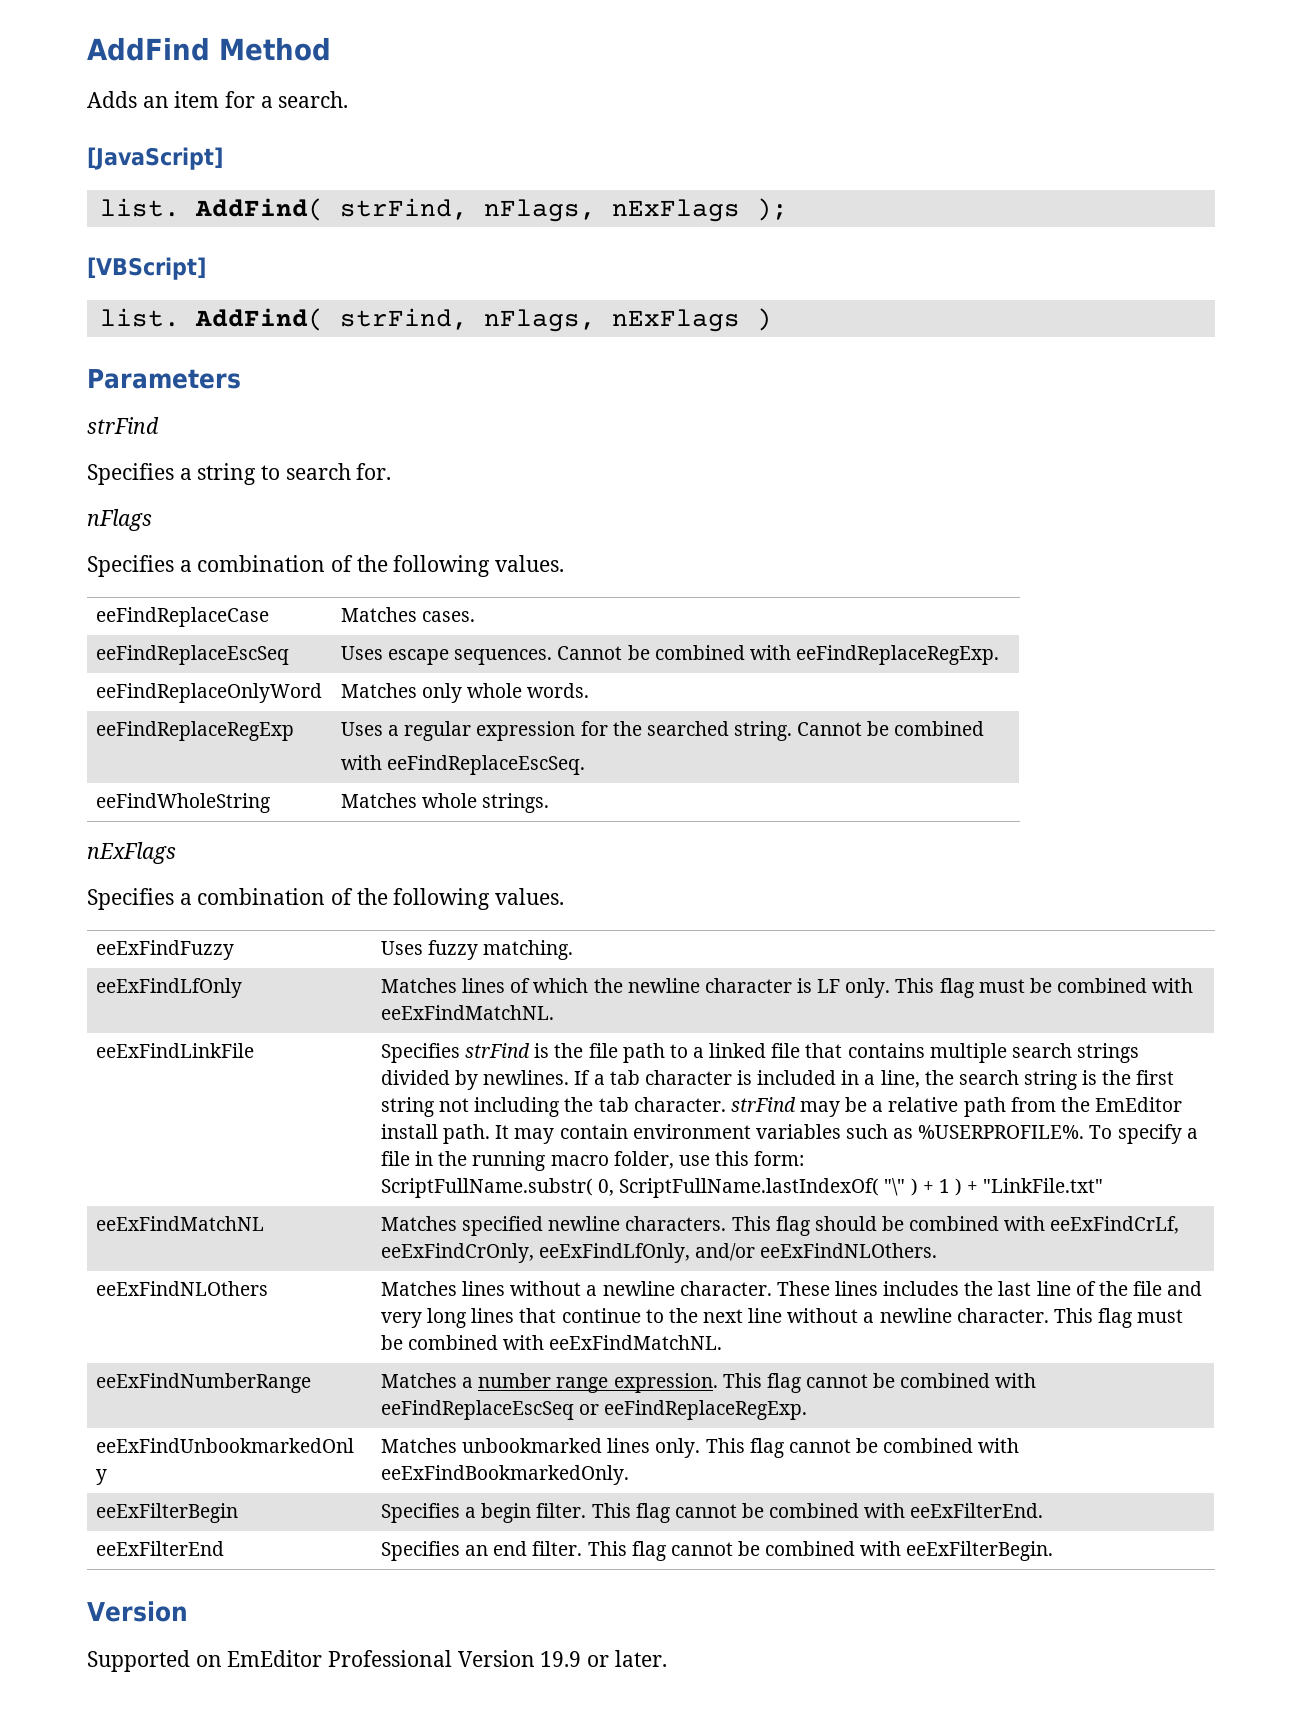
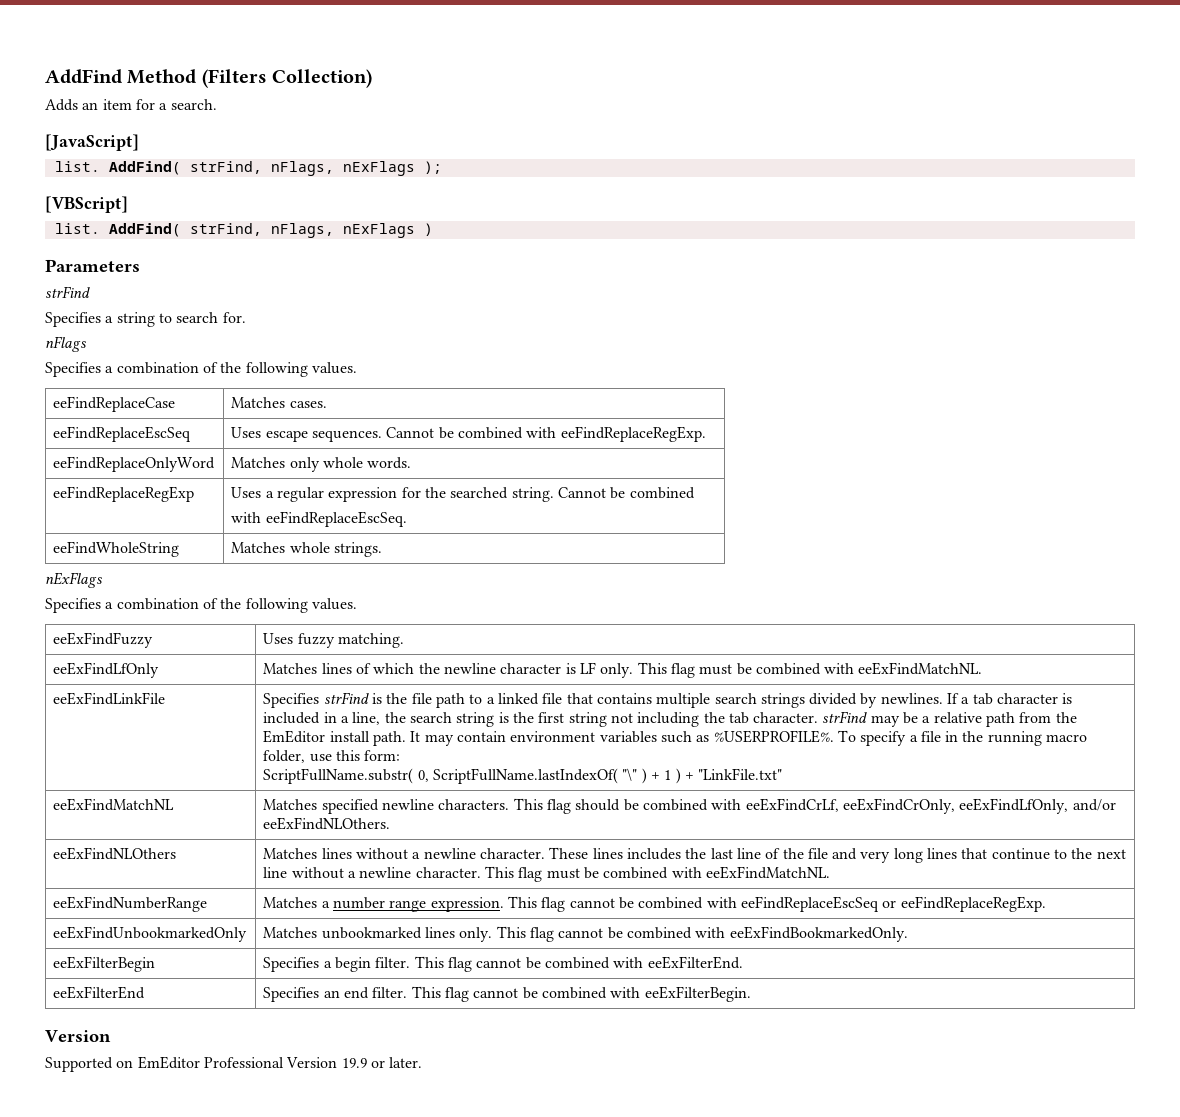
(331, 49) none -> [201,69,373,88] (Filters Collection)

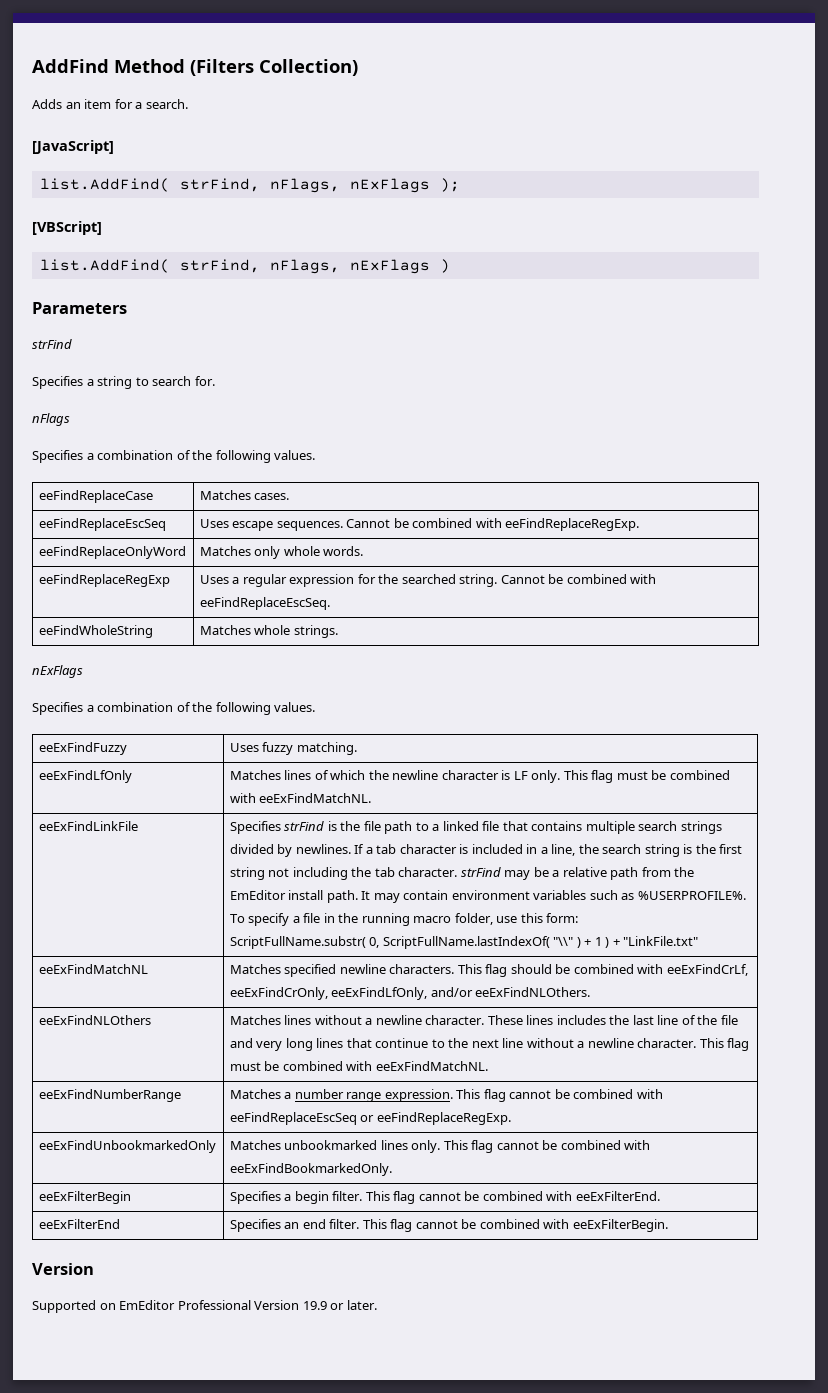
[54,161,181,175] list. AddFind( -> [39,178,170,192] list.AddFind(
[54,223,181,237] list. AddFind( -> [39,259,170,273] list.AddFind(
(695, 493) // -> (627, 579) none
[622,768,638,781] "\" -> [553,937,574,946] "\\"

